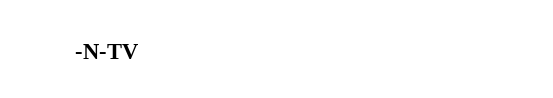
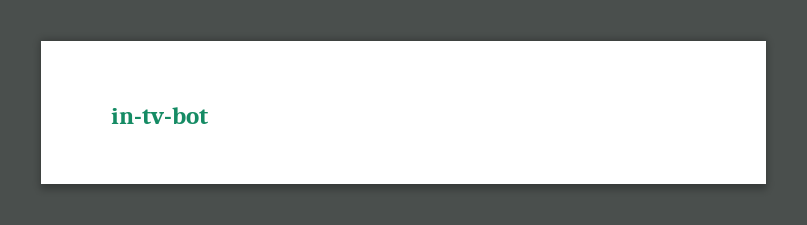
[75,44,138,59] -N-TV -> [111,107,209,124] in-tv-bot

